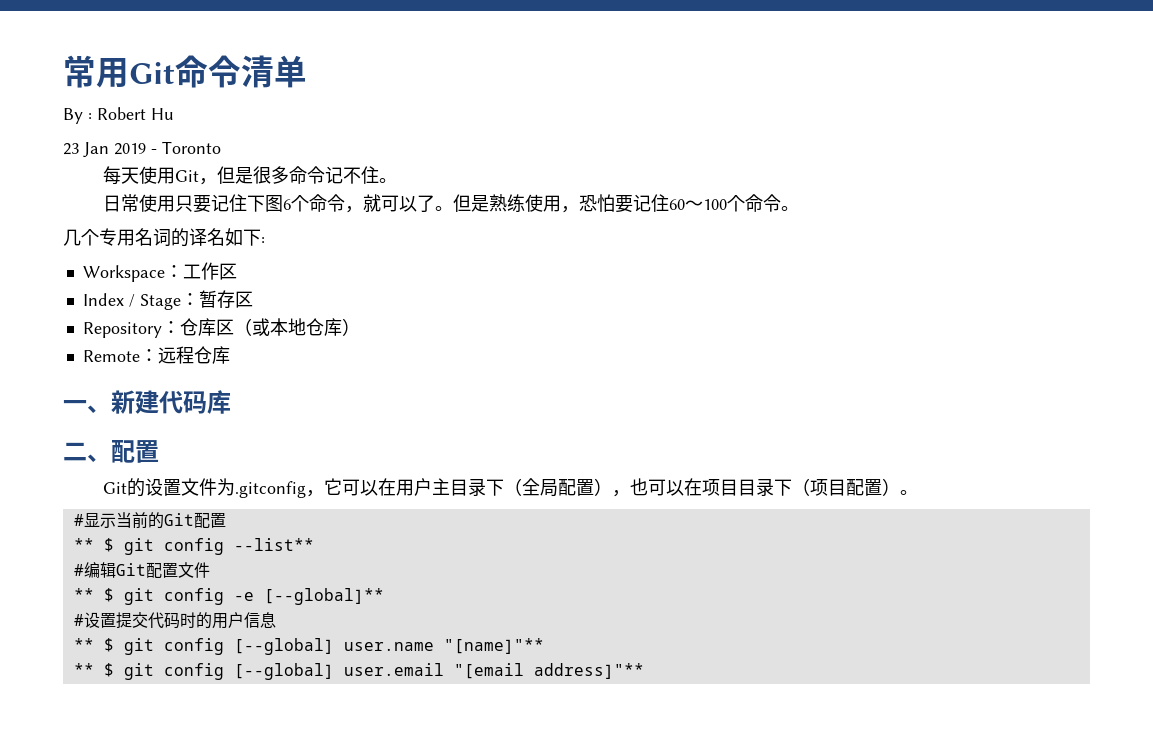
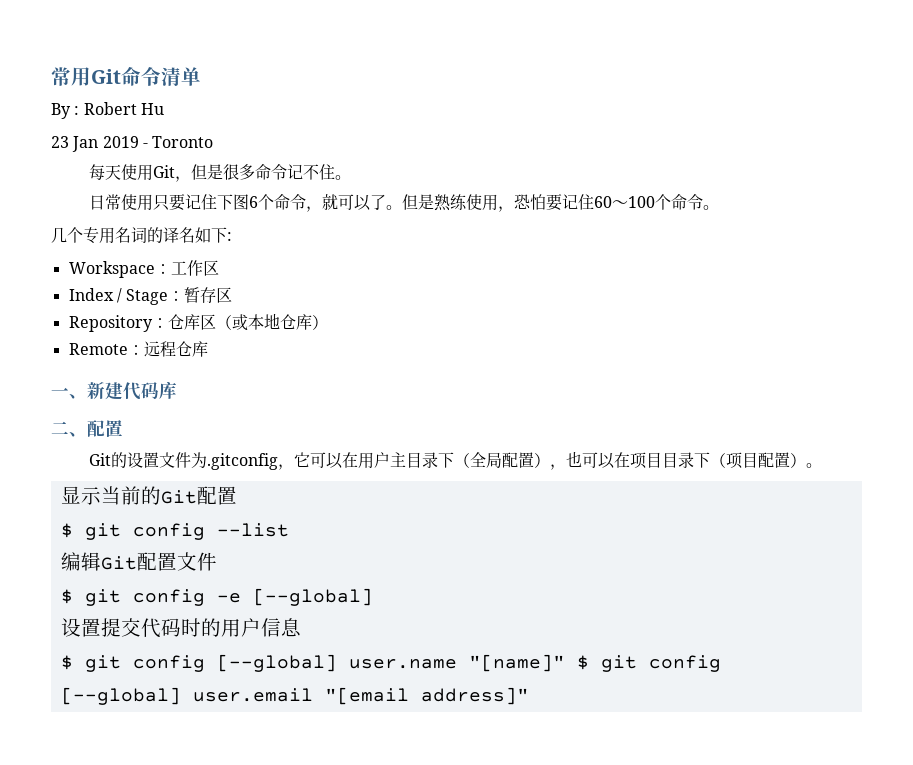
[73,514,84,526] # -> (822, 465) none
[73,538,314,555] [73,564,84,576] ** $ git config --list** // # -> [60,523,289,540] $ git config --list //
[73,588,94,601] ** -> (217, 561) none
[263,588,384,605] [73,614,84,626] [--global]** // # -> [252,588,373,606] [--global] //
[73,638,94,651] ** -> (301, 627) none
[443,638,544,654] [73,663,94,676] "[name]"** // ** -> [468,654,565,672] "[name]"
[533,663,644,679] address]"** -> [420,687,529,705] address]"

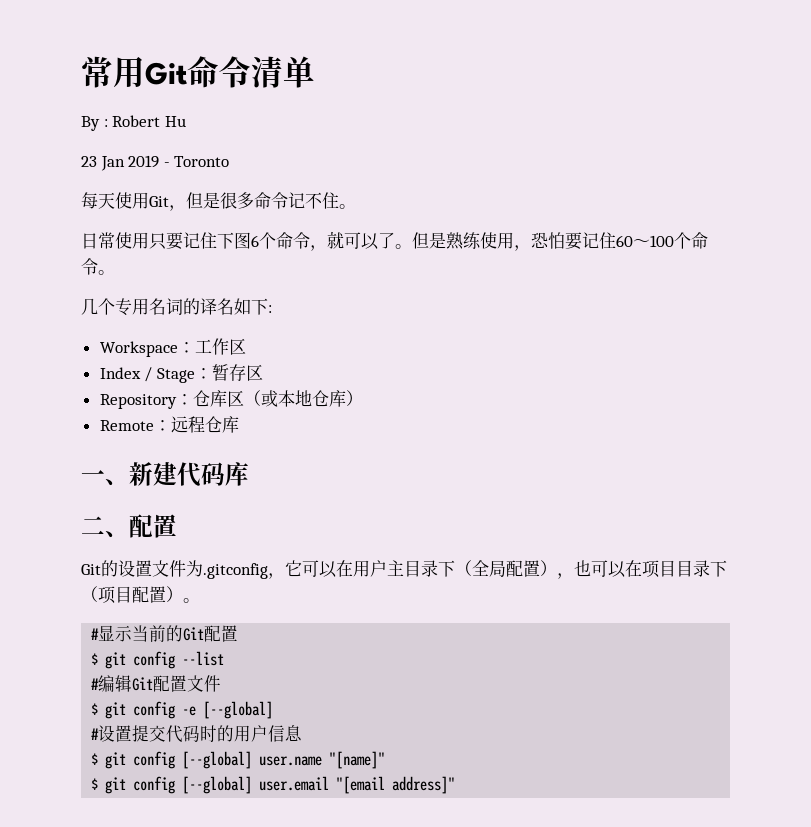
(822, 465) none -> [91,628,100,640] #
(289, 530) none -> [91,678,100,690] #
(373, 597) none -> [91,728,100,740] #
(565, 663) none -> (386, 760) //

